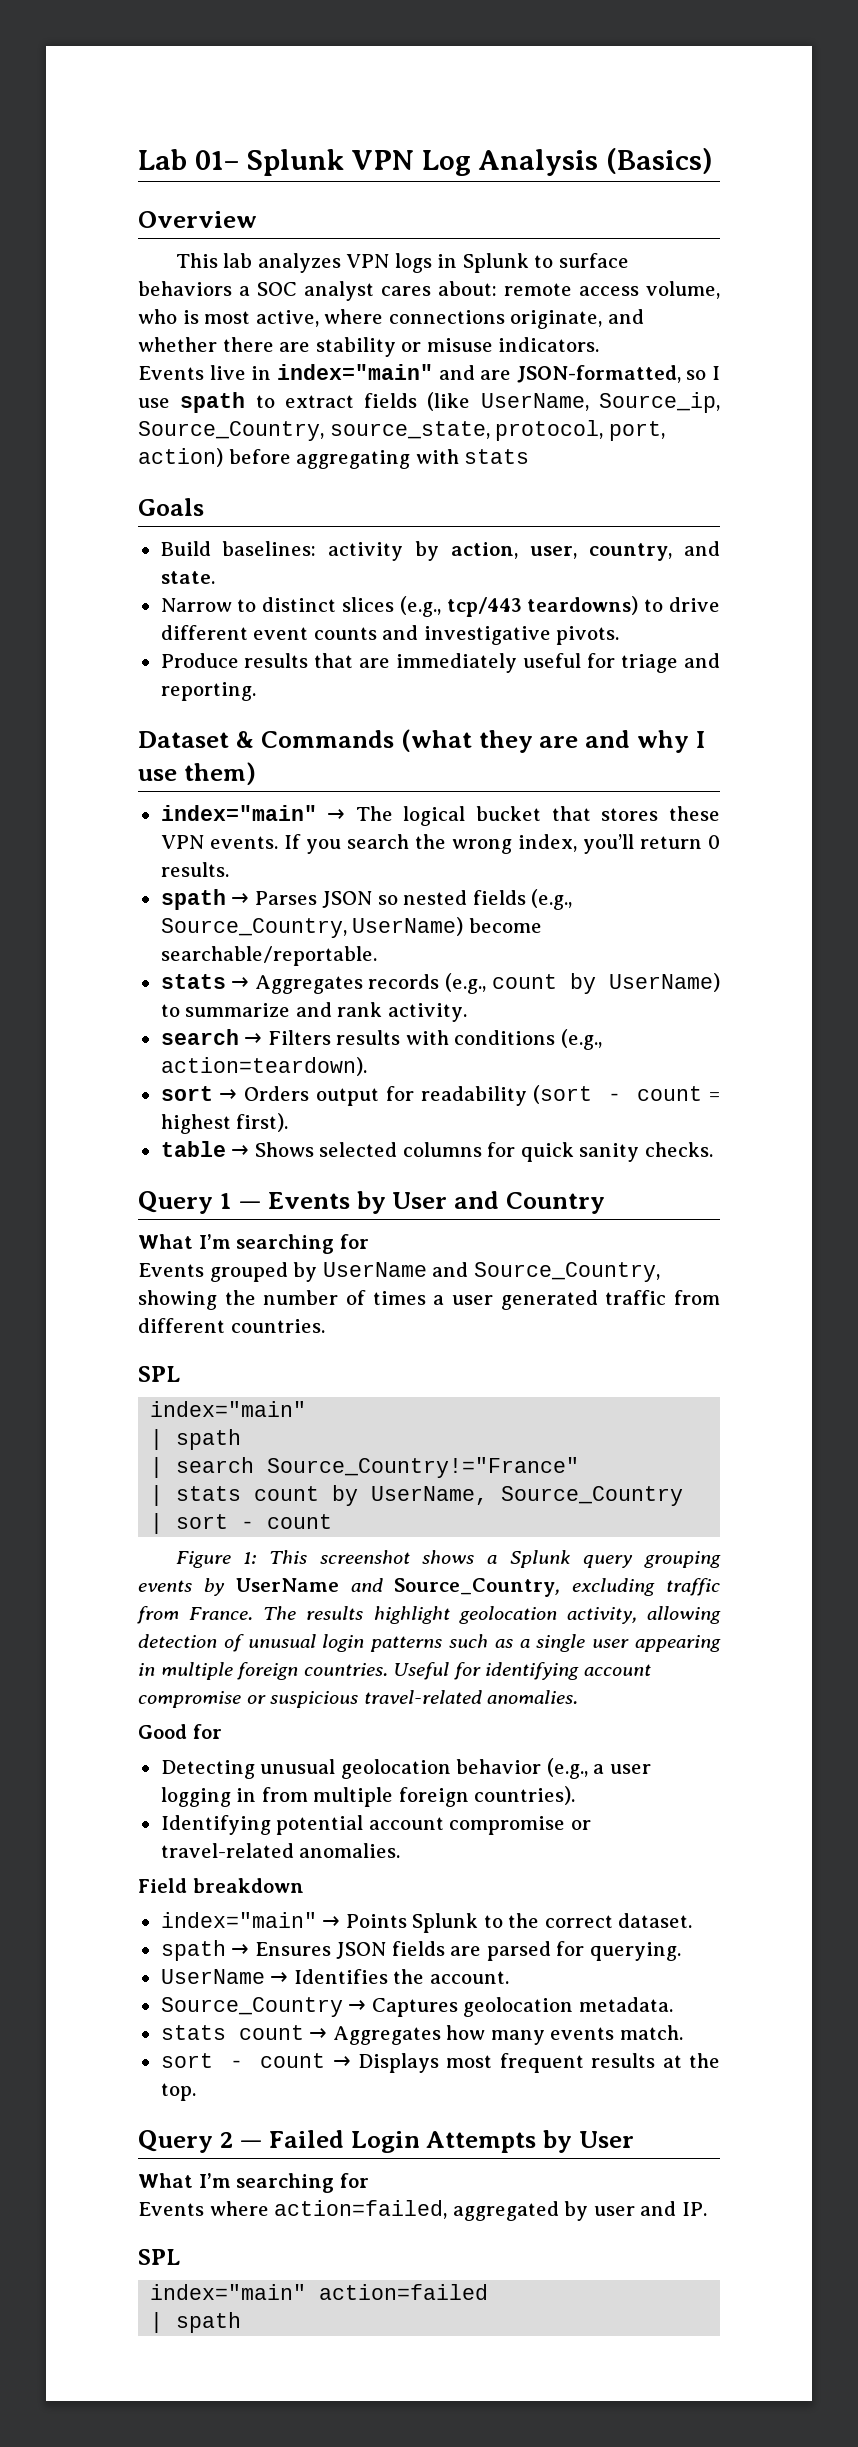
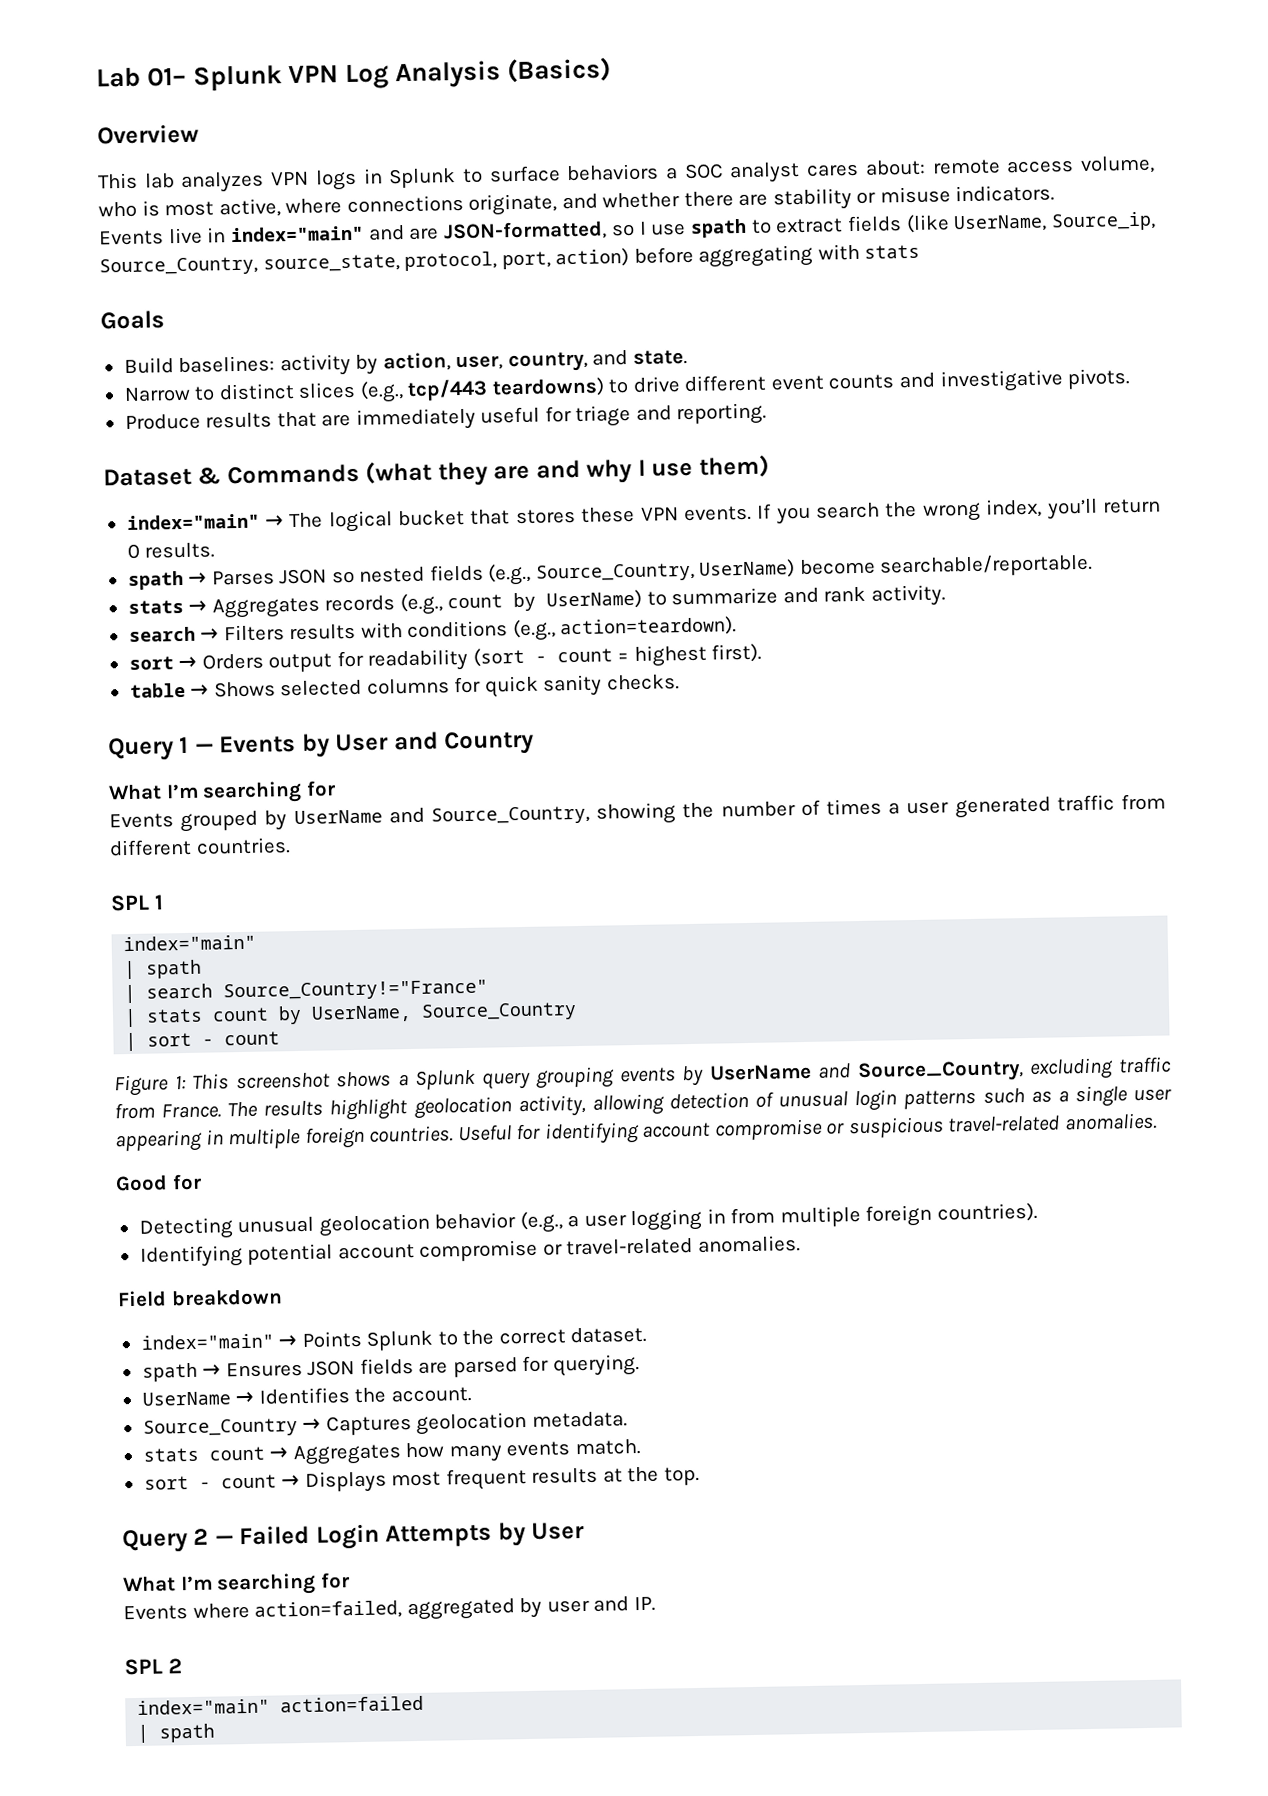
(180, 1374) none -> [154,894,164,910] 1
(180, 2257) none -> [168,1658,182,1674] 2

